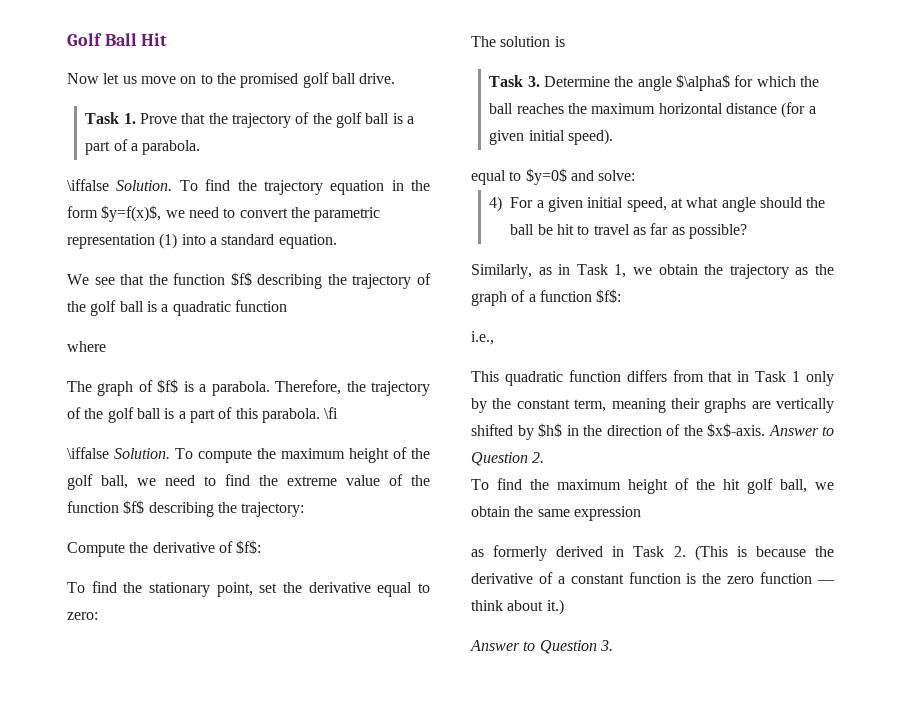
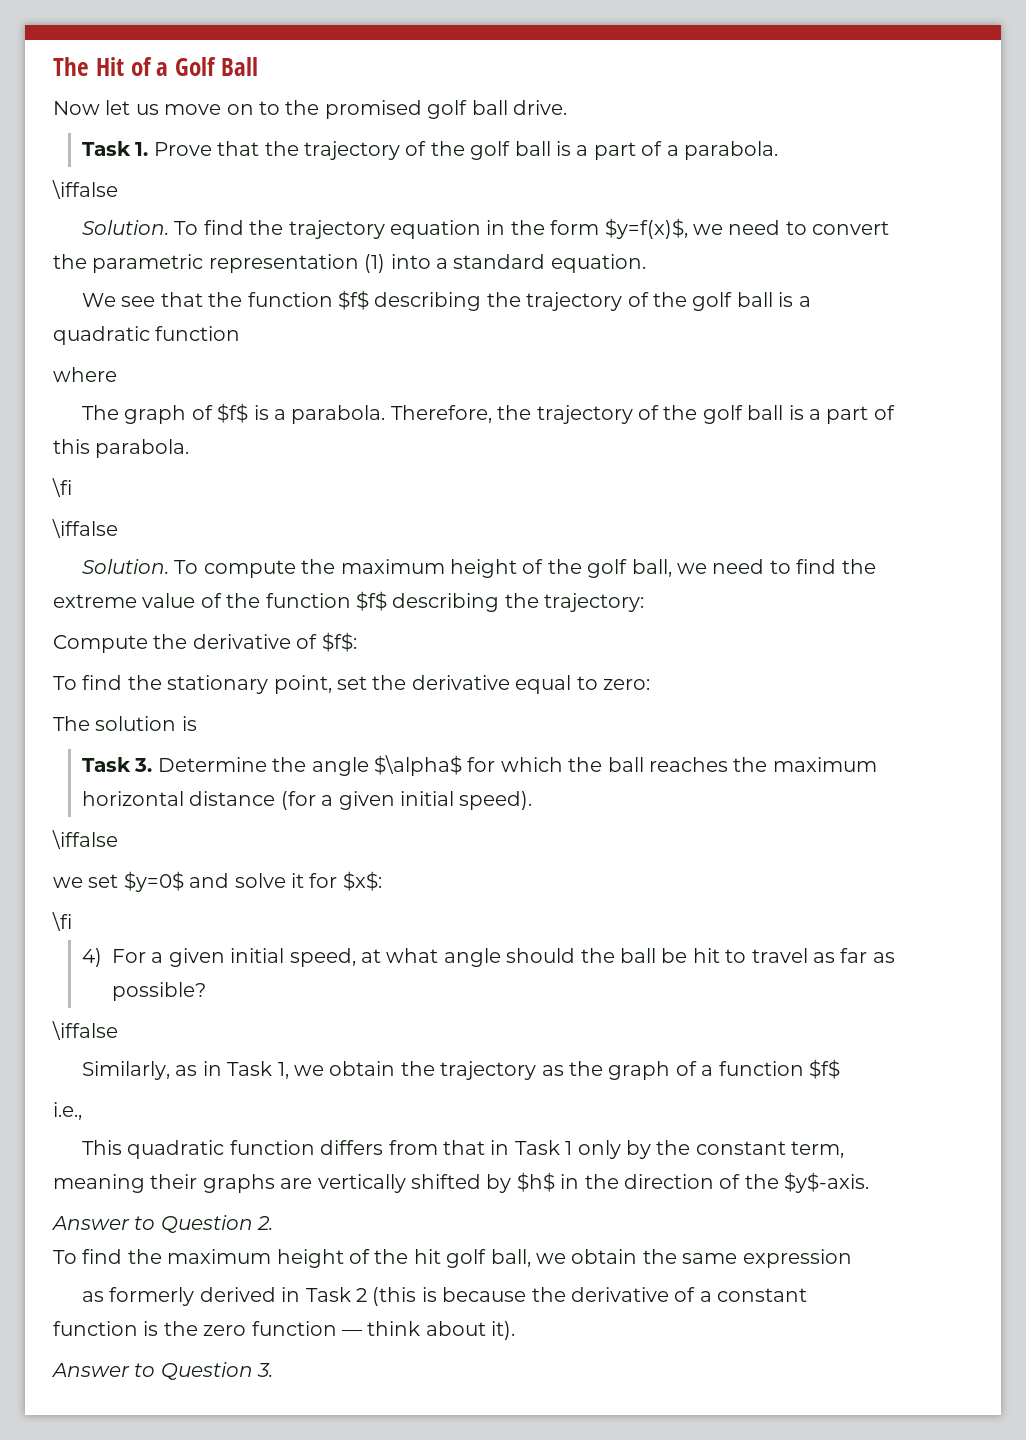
(67, 39) none -> [53,57,169,76] The Hit of a
[141,33,168,46] Hit -> (258, 66) none
(109, 185) none -> (118, 189) //
(320, 415) none -> (190, 448) //
(109, 453) none -> (118, 528) //
[471,168,636,185] equal to $y=0$ and solve: -> [52,830,118,849] [53,871,382,892] [52,912,72,931] \iffalse // we set $y=0$ and solve it for $x$: // \fi
(747, 231) none -> [52,1021,118,1040] // \iffalse
[596,289,622,303] $f$: -> [808,1059,840,1079] $f$
[707,423,765,437] $x$-axis. -> [784,1172,870,1193] $y$-axis. //
[673,545,728,561] 2. (This -> [355,1287,417,1306] 2 (this
[546,599,564,615] it.) -> [491,1321,516,1340] it).

